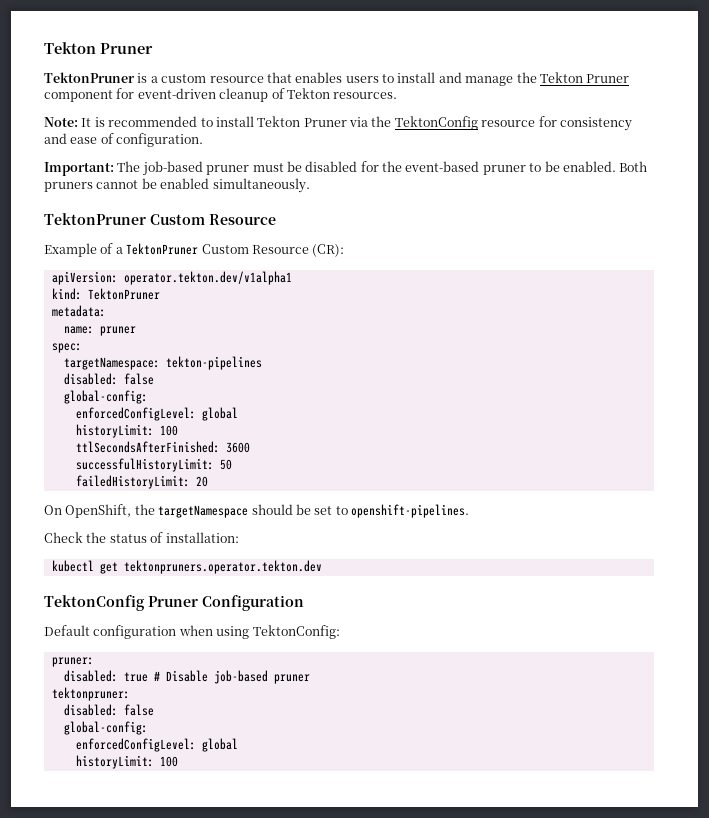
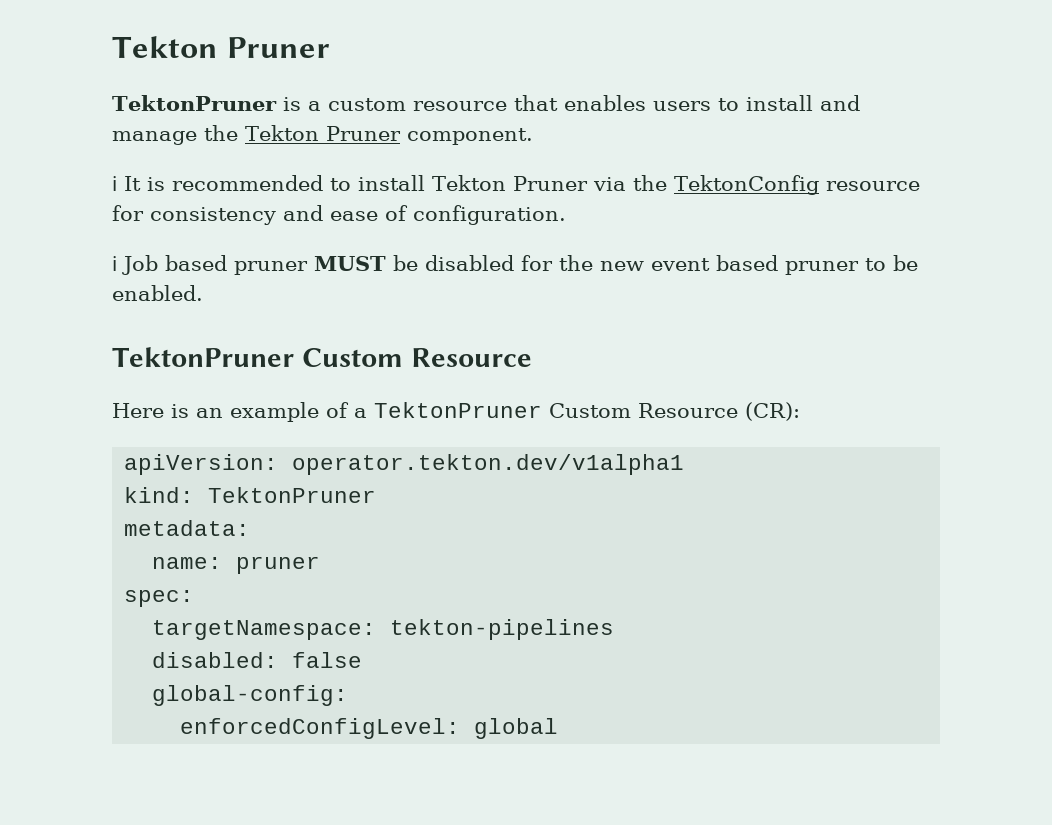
[44,88,398,102] [44,117,78,127] component for event-driven cleanup of Tekton resources. // Note: -> [406,128,533,145] [112,176,117,191] component. // ℹ
[44,161,284,176] Important: The job-based pruner must -> [112,255,386,275] ℹ Job based pruner MUST
[405,161,480,172] event-based -> [600,255,778,271] new event based
[619,161,648,172] [44,178,310,193] Both pruners cannot be enabled simultaneously. -> (203, 293) none
[44,243,97,257] Example -> [112,402,319,422] Here is an example
[75,424,178,438] [75,441,250,453] [75,458,232,472] [75,475,208,489] [44,504,469,518] [44,532,239,543] [51,560,322,574] [44,595,304,611] [44,625,340,639] [51,657,94,667] [63,670,310,684] [51,687,130,701] [63,704,154,716] [63,721,148,735] [75,738,238,752] [75,755,178,769] // historyLimit: 100 // ttlSecondsAfterFinished: 3600 // successfulHistoryLimit: 50 // failedHistoryLimit: 20 // On OpenShift, the targetNamespace should be set to openshift-pipelines. // Check the status of installation: // kubectl get tektonpruners.operator.tekton.dev // TektonConfig Pruner Configuration // Default configuration when using TektonConfig: // pruner: // disabled: true # Disable job-based pruner // tektonpruner: // disabled: false // global-config: // enforcedConfigLevel: global // historyLimit: 100 -> (559, 728) none

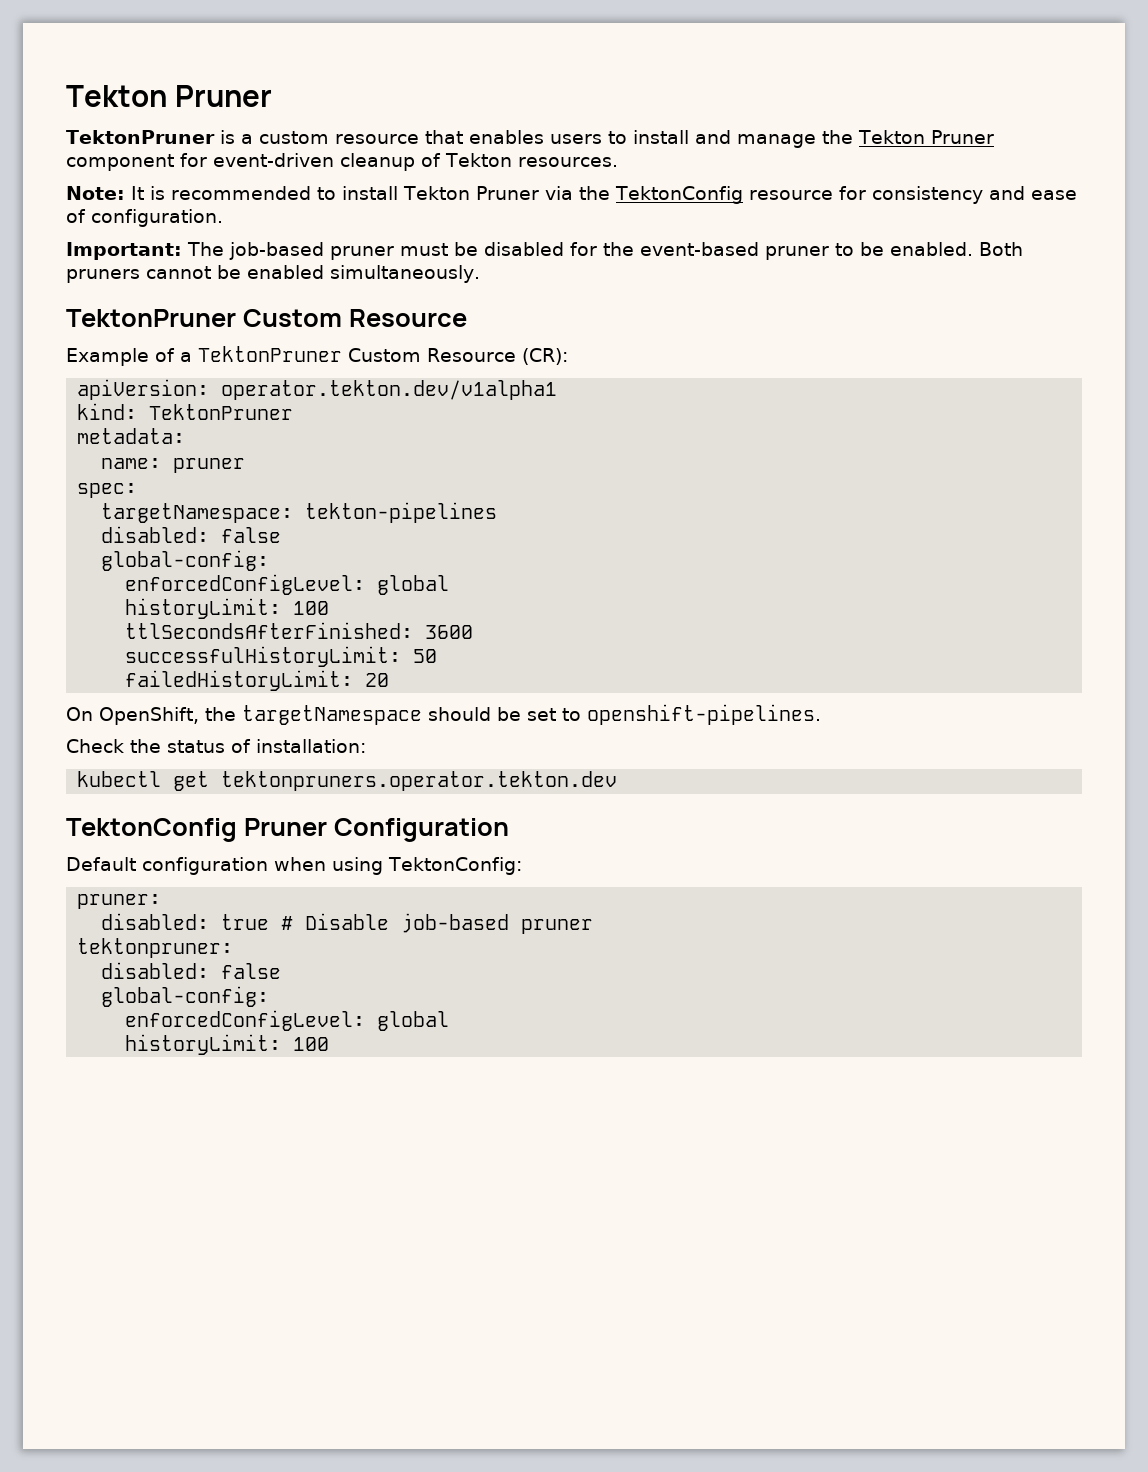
[406,128,533,145] [112,176,117,191] component. // ℹ -> [66,153,618,171] [66,186,125,200] component for event-driven cleanup of Tekton resources. // Note:
[112,255,386,275] ℹ Job based pruner MUST -> [66,242,448,260] Important: The job-based pruner must
[600,255,778,271] new event based -> [640,242,759,256] event-based
(203, 293) none -> [979,242,1023,256] [66,265,480,283] Both pruners cannot be enabled simultaneously.
[112,402,319,422] Here is an example -> [66,348,149,366] Example
(559, 728) none -> [125,598,330,619] [125,622,474,639] [125,646,438,667] [125,670,390,691] [66,704,821,725] [66,739,366,753] [77,771,618,791] [66,818,509,842] [66,857,522,875] [77,894,162,909] [101,913,594,934] [77,938,234,958] [101,962,282,979] [101,986,270,1007] [125,1010,450,1031] [125,1034,330,1055] // historyLimit: 100 // ttlSecondsAfterFinished: 3600 // successfulHistoryLimit: 50 // failedHistoryLimit: 20 // On OpenShift, the targetNamespace should be set to openshift-pipelines. // Check the status of installation: // kubectl get tektonpruners.operator.tekton.dev // TektonConfig Pruner Configuration // Default configuration when using TektonConfig: // pruner: // disabled: true # Disable job-based pruner // tektonpruner: // disabled: false // global-config: // enforcedConfigLevel: global // historyLimit: 100

